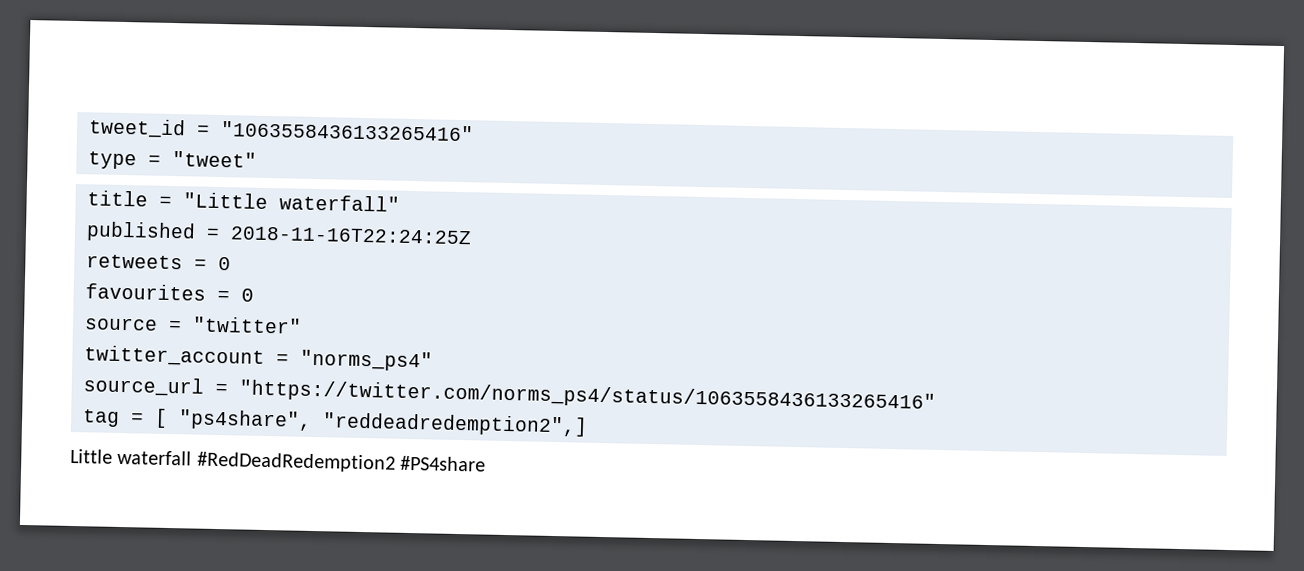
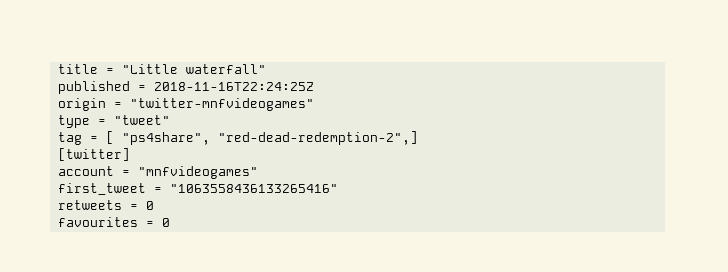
[88,118,474,142] [88,151,257,170] tweet_id = "1063558436133265416" // type = "tweet" // -> (57, 69) none
(472, 235) none -> [57,98,314,111] [57,115,170,128] [57,131,418,145] [57,148,130,161] [57,166,258,179] [57,183,338,195] // origin = "twitter-mnfvideogames" // type = "tweet" // tag = [ "ps4share", "red-dead-redemption-2",] // [twitter] // account = "mnfvideogames" // first_tweet = "1063558436133265416"
[84,316,302,334] [84,345,433,372] [83,376,936,413] [82,408,588,437] [70,448,487,473] // source = "twitter" // twitter_account = "norms_ps4" // source_url = "https://twitter.com/norms_ps4/status/1063558436133265416" // tag = [ "ps4share", "reddeadredemption2",] // Little waterfall #RedDeadRedemption2 #PS4share -> (170, 222) none

